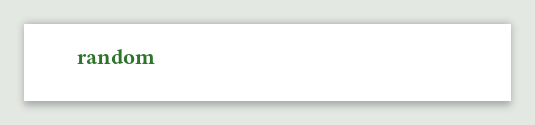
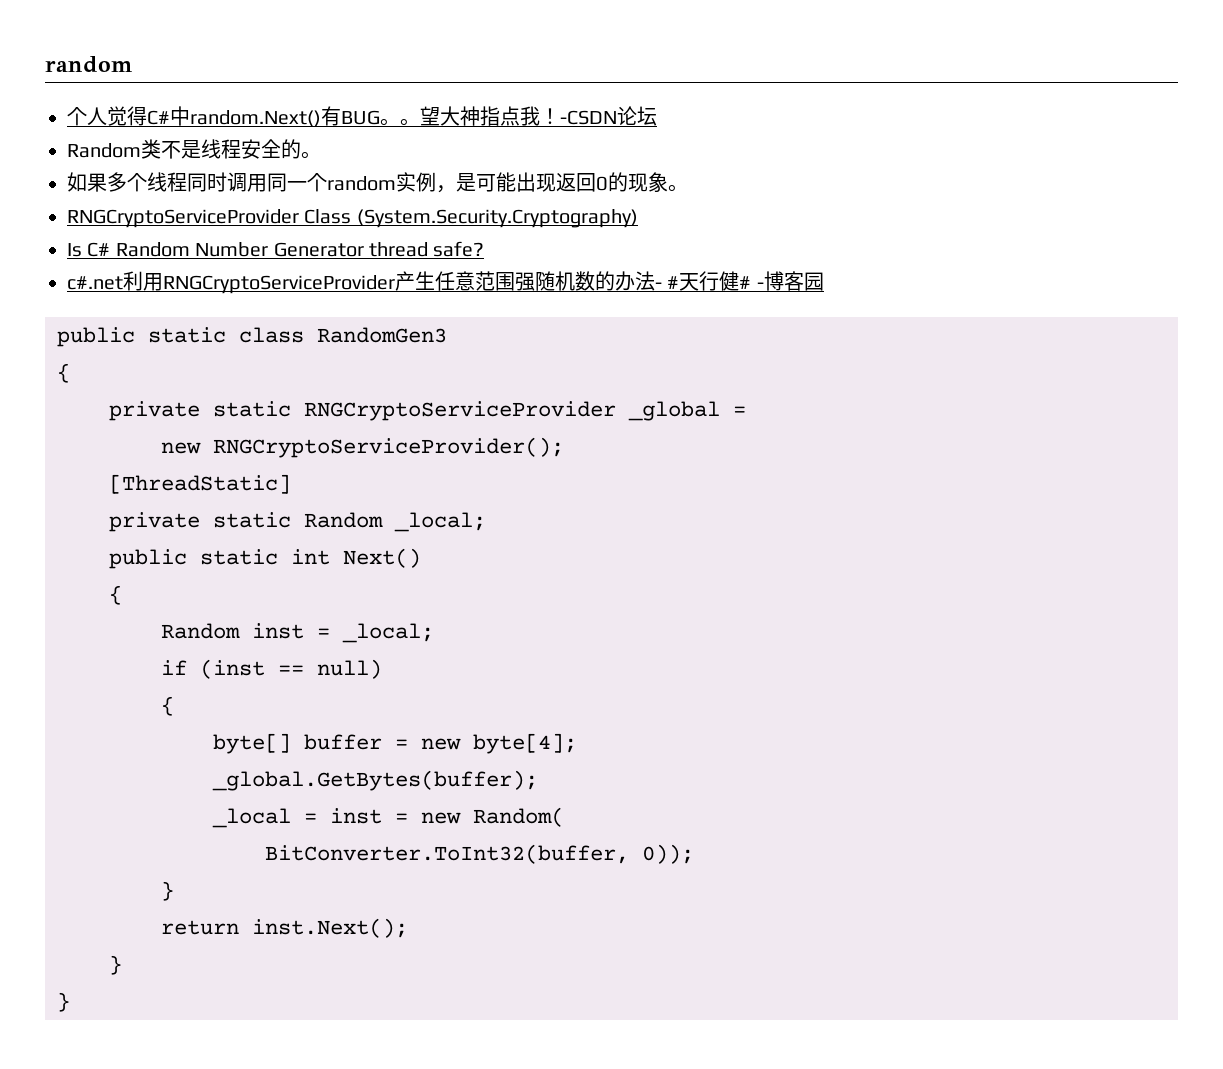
[77,49,155,64] random -> [45,56,133,73] [67,106,657,127] [67,139,321,159] [67,172,688,193] [67,209,638,228] [67,241,485,257] [67,271,824,294] [57,327,447,347] [57,363,70,383] [109,401,746,421] [161,437,564,458] [109,474,291,494] [109,512,486,532] [109,548,421,569] [109,585,122,605] [161,623,434,643] [161,659,382,679] [161,696,174,716] [213,733,577,754] [212,770,538,791] [212,807,564,828] [265,844,694,864] [161,881,174,901] [161,918,408,938] [109,955,122,975] [57,992,70,1012] random // 个人觉得C#中random.Next()有BUG。。望大神指点我！-CSDN论坛 // Random类不是线程安全的。 // 如果多个线程同时调用同一个random实例，是可能出现返回0的现象。 // RNGCryptoServiceProvider Class (System.Security.Cryptography) // Is C# Random Number Generator thread safe? // c#.net利用RNGCryptoServiceProvider产生任意范围强随机数的办法- #天行健# -博客园 // public static class RandomGen3 // { // private static RNGCryptoServiceProvider _global = // new RNGCryptoServiceProvider(); // [ThreadStatic] // private static Random _local; // public static int Next() // { // Random inst = _local; // if (inst == null) // { // byte[] buffer = new byte[4]; // _global.GetBytes(buffer); // _local = inst = new Random( // BitConverter.ToInt32(buffer, 0)); // } // return inst.Next(); // } // }

